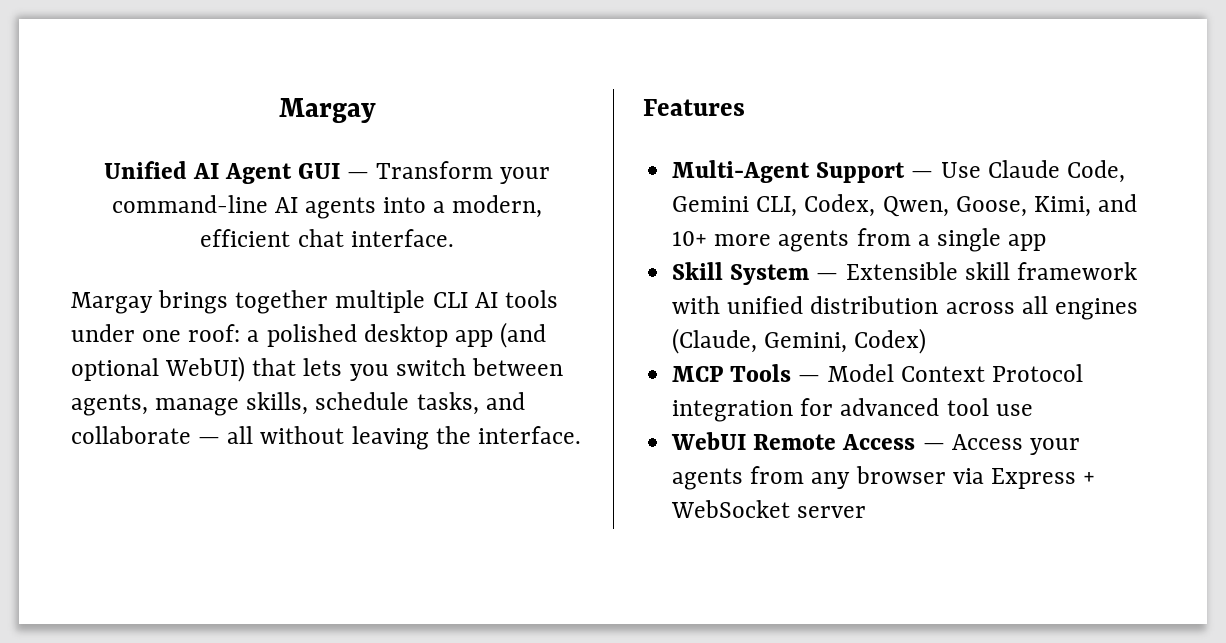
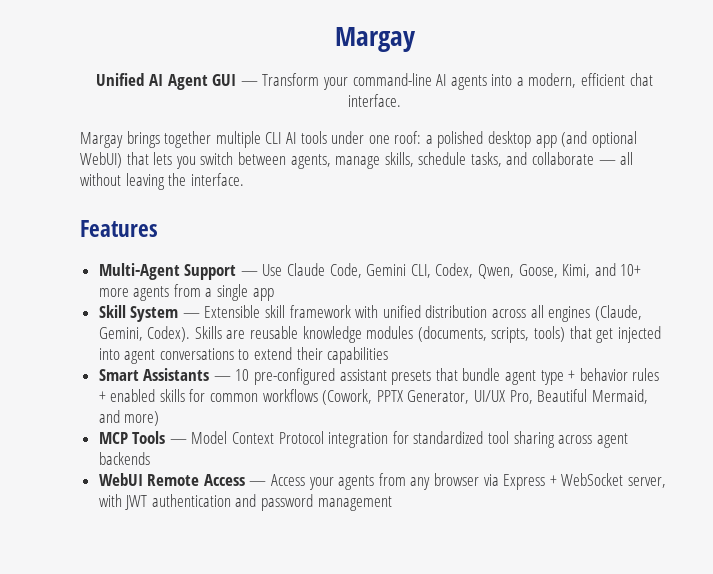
[854,328,927,354] Codex) -> [147,326,661,343] [98,347,389,364] [98,368,660,385] [98,389,648,405] [98,410,160,426] Codex). Skills are reusable knowledge modules (documents, scripts, tools) that get injected into agent conversations to extend their capabilities // Smart Assistants — 10 pre-configured assistant presets that bundle agent type + behavior rules + enabled skills for common workflows (Cowork, PPTX Generator, UI/UX Pro, Beautiful Mermaid, and more)
[840,398,1033,416] advanced tool use -> [413,431,628,448] [98,452,150,465] standardized tool sharing across agent backends
[797,506,867,518] server -> [627,477,666,488] [98,494,392,511] server, with JWT authentication and password management

